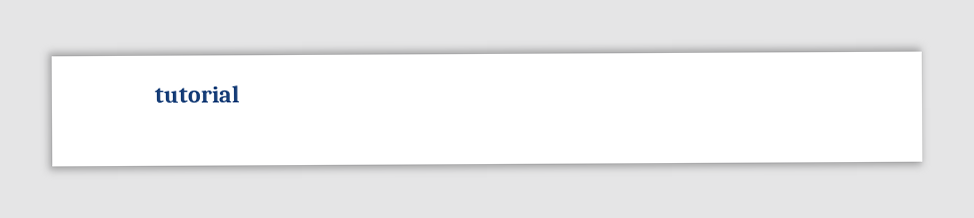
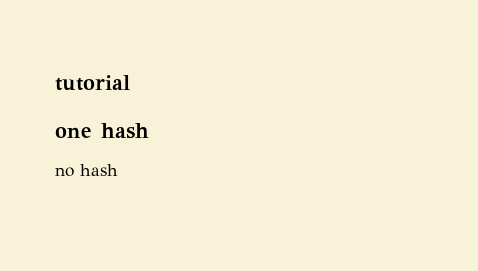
(239, 94) none -> [55,123,149,139] [55,164,118,177] // one hash // no hash

